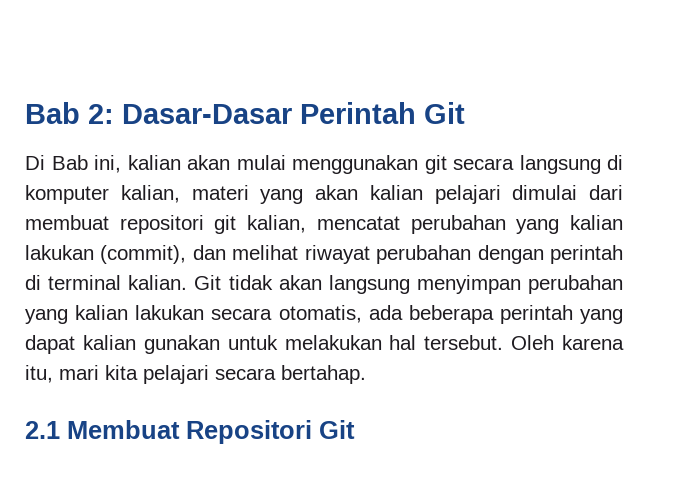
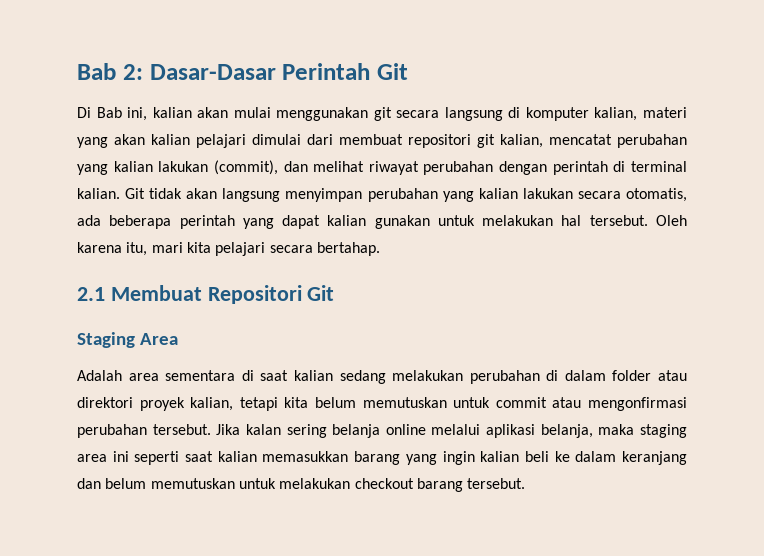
(355, 429) none -> [77,332,178,348] [77,370,687,384] [77,397,688,411] [77,424,687,438] [77,451,687,465] [77,478,526,492] // Staging Area // Adalah area sementara di saat kalian sedang melakukan perubahan di dalam folder atau direktori proyek kalian, tetapi kita belum memutuskan untuk commit atau mengonfirmasi perubahan tersebut. Jika kalan sering belanja online melalui aplikasi belanja, maka staging area ini seperti saat kalian memasukkan barang yang ingin kalian beli ke dalam keranjang dan belum memutuskan untuk melakukan checkout barang tersebut.

